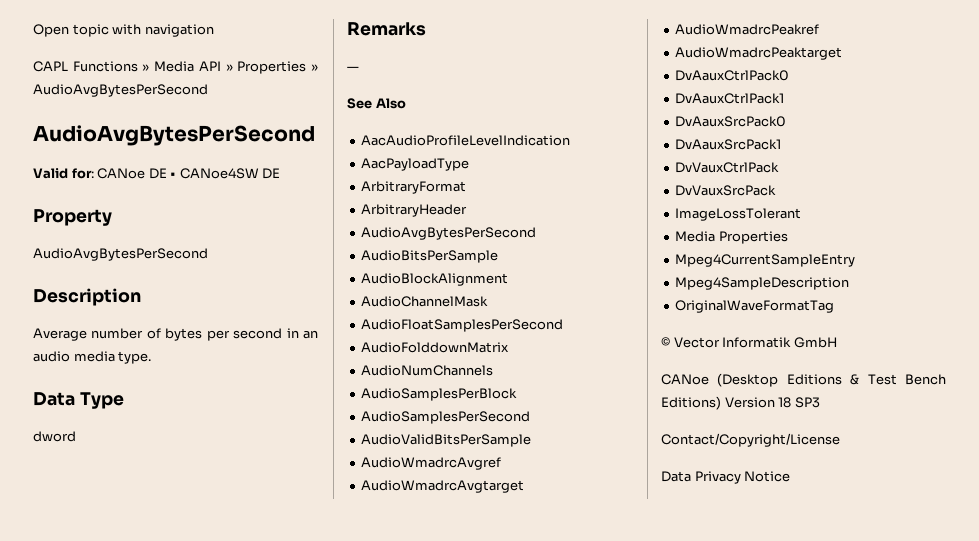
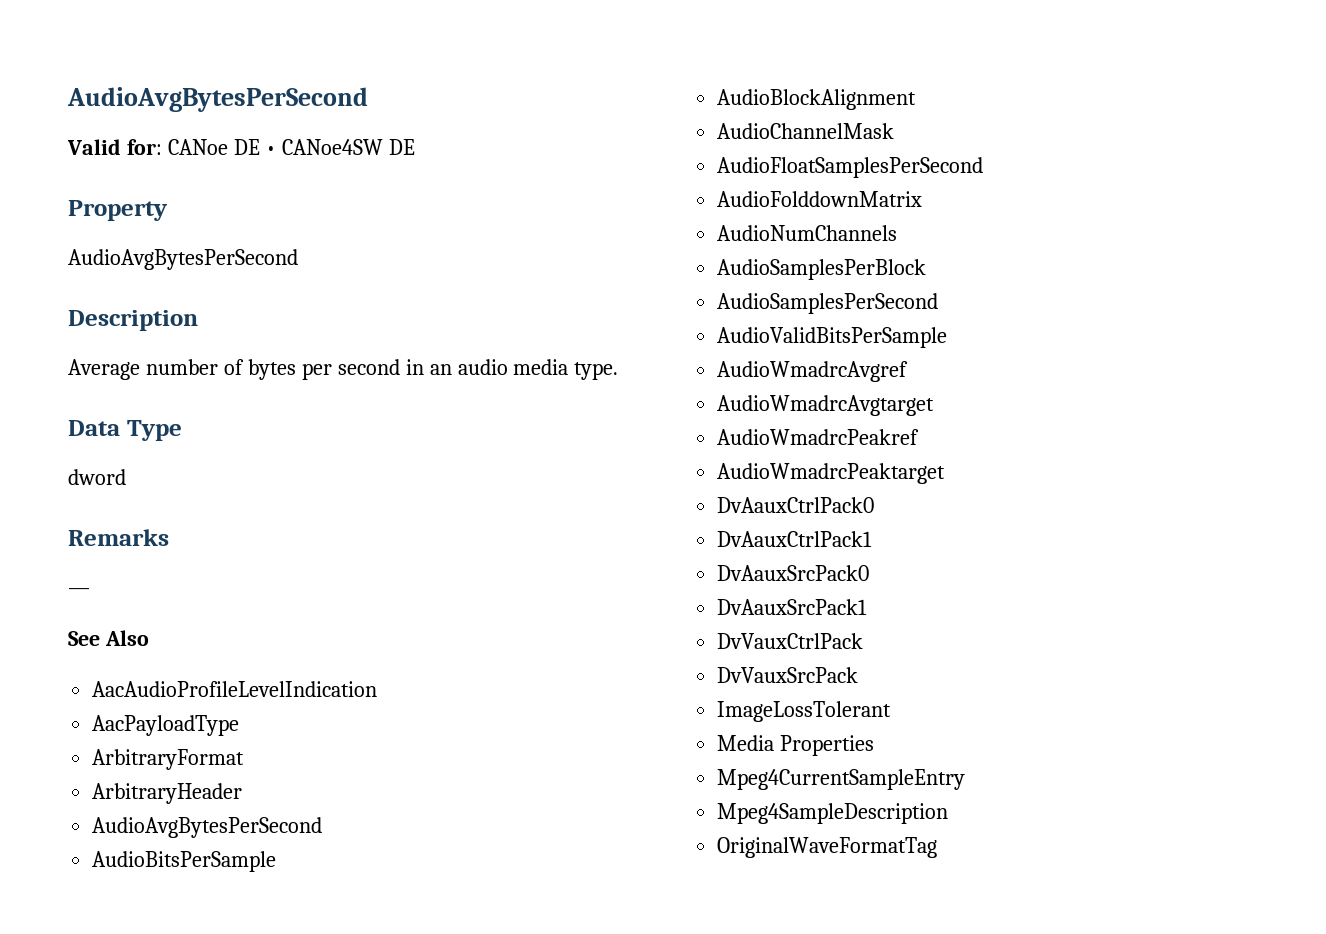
[33,24,214,37] [33,61,319,74] [33,84,208,97] Open topic with navigation // CAPL Functions » Media API » Properties » AudioAvgBytesPerSecond // -> (67, 99) none
[661,337,837,348] [661,373,946,387] [661,396,820,410] [661,433,840,447] [661,471,791,484] // © Vector Informatik GmbH // CANoe (Desktop Editions & Test Bench Editions) Version 18 SP3 // Contact/Copyright/License // Data Privacy Notice -> (938, 847) none

